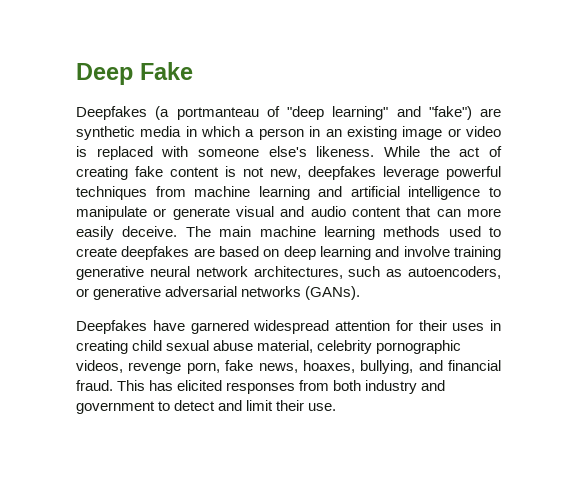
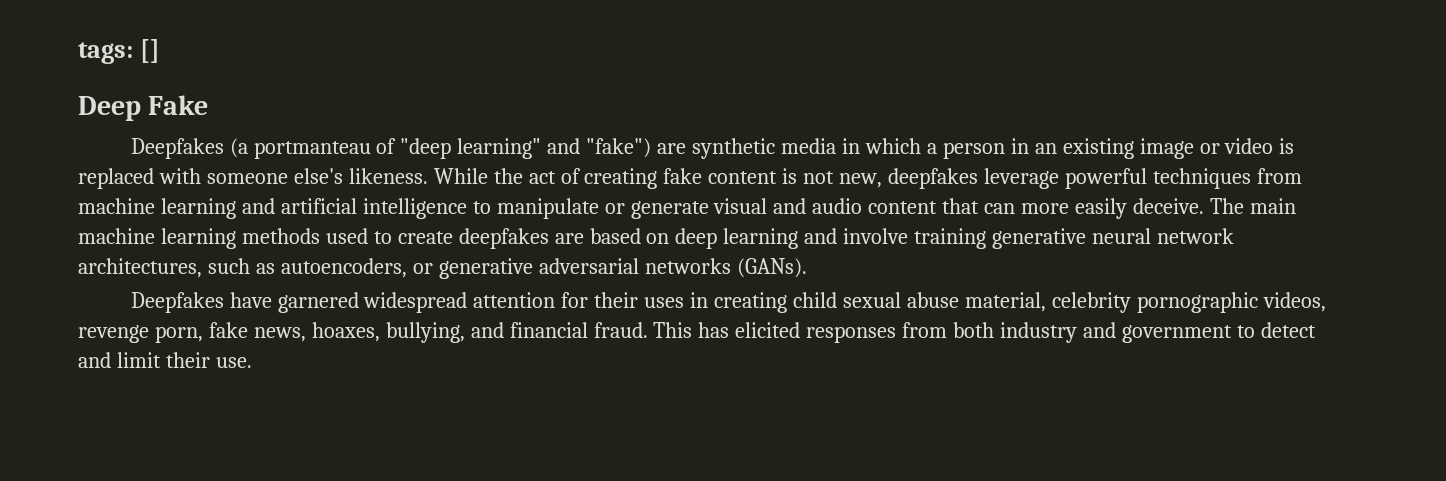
(76, 74) none -> [78,39,160,64] tags: [] //

